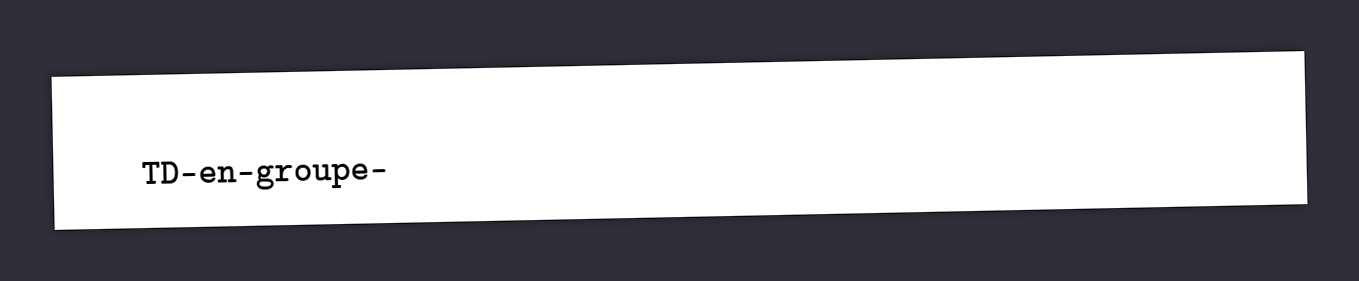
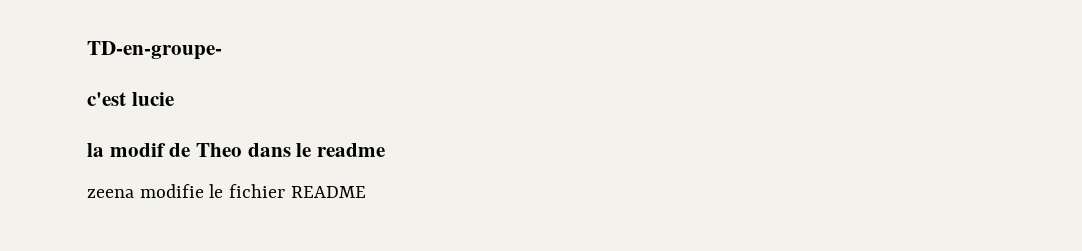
(389, 175) none -> [87,92,174,106] [87,143,386,157] [87,184,366,198] // c'est lucie // la modif de Theo dans le readme // zeena modifie le fichier README

